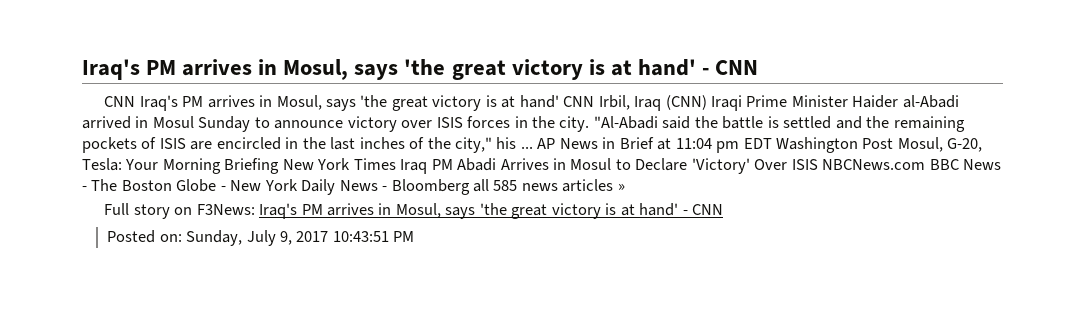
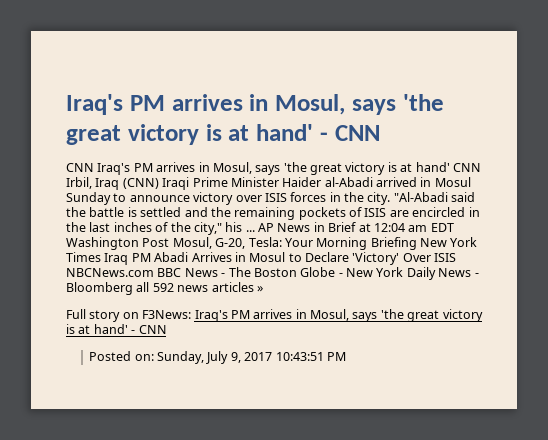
[675,138,740,153] 11:04 pm -> [373,223,428,232] 12:04 am
[493,180,518,191] 585 -> [152,283,174,292] 592

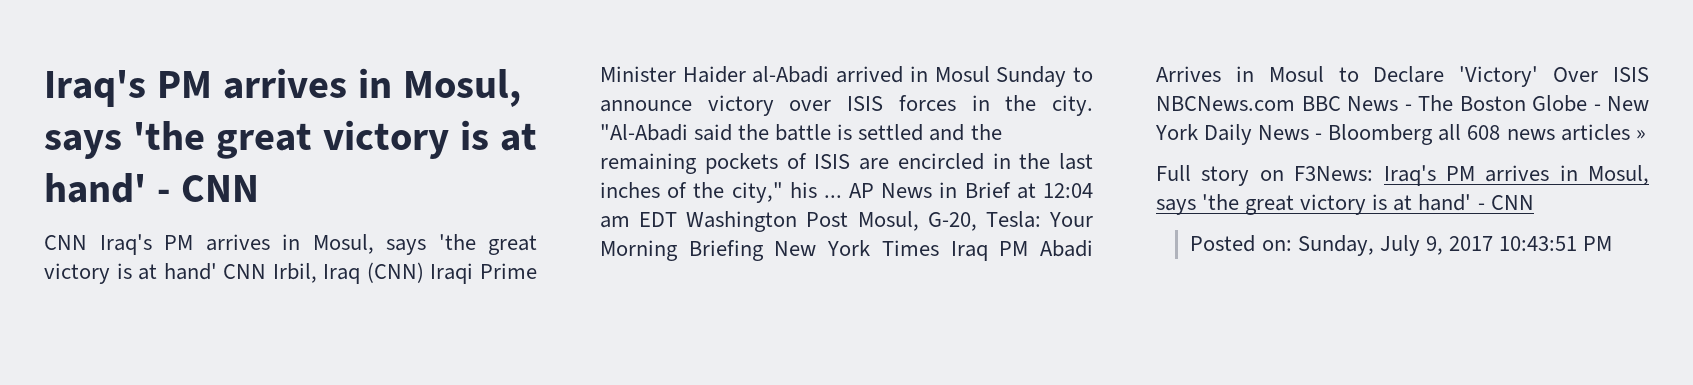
[152,283,174,292] 592 -> [1467,125,1501,140] 608

